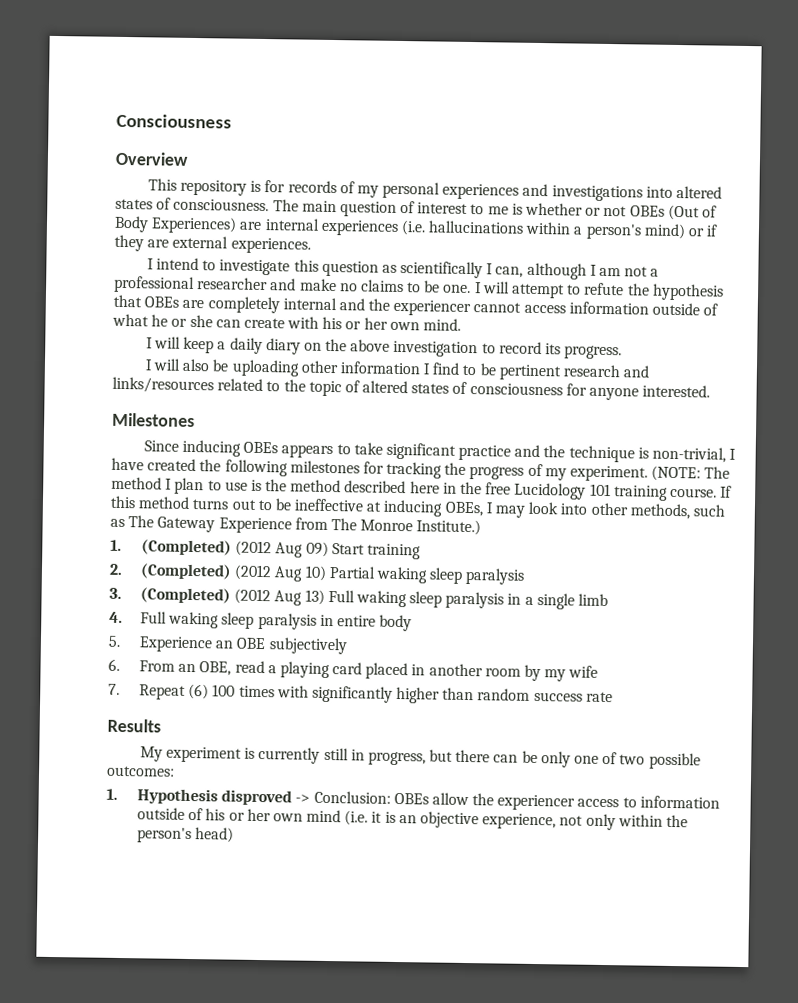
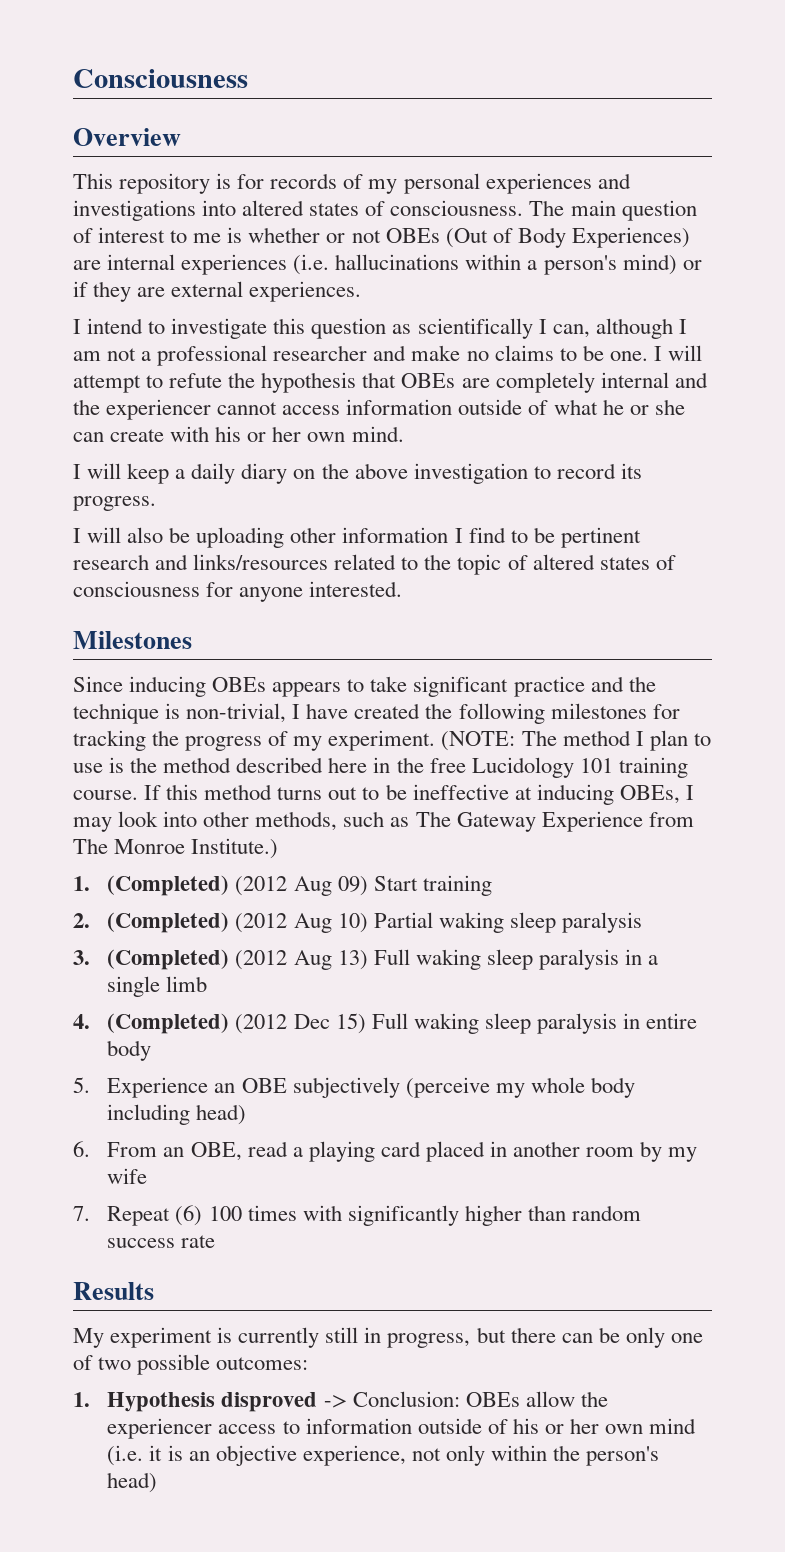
(123, 617) none -> [107,1013,366,1034] (Completed) (2012 Dec 15)
(348, 646) none -> [405,1077,635,1098] [107,1104,247,1125] (perceive my whole body including head)

